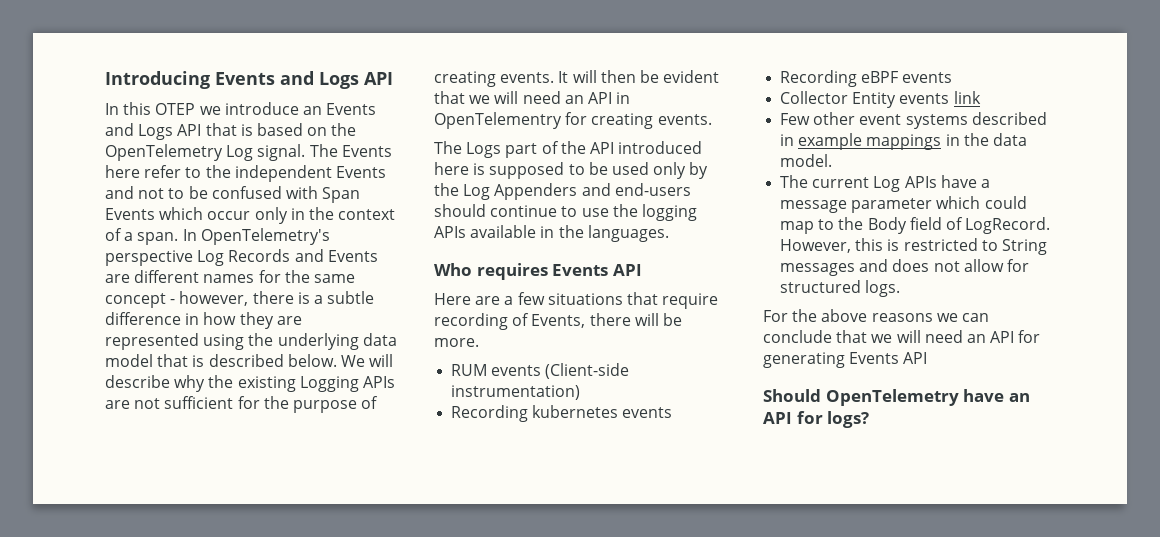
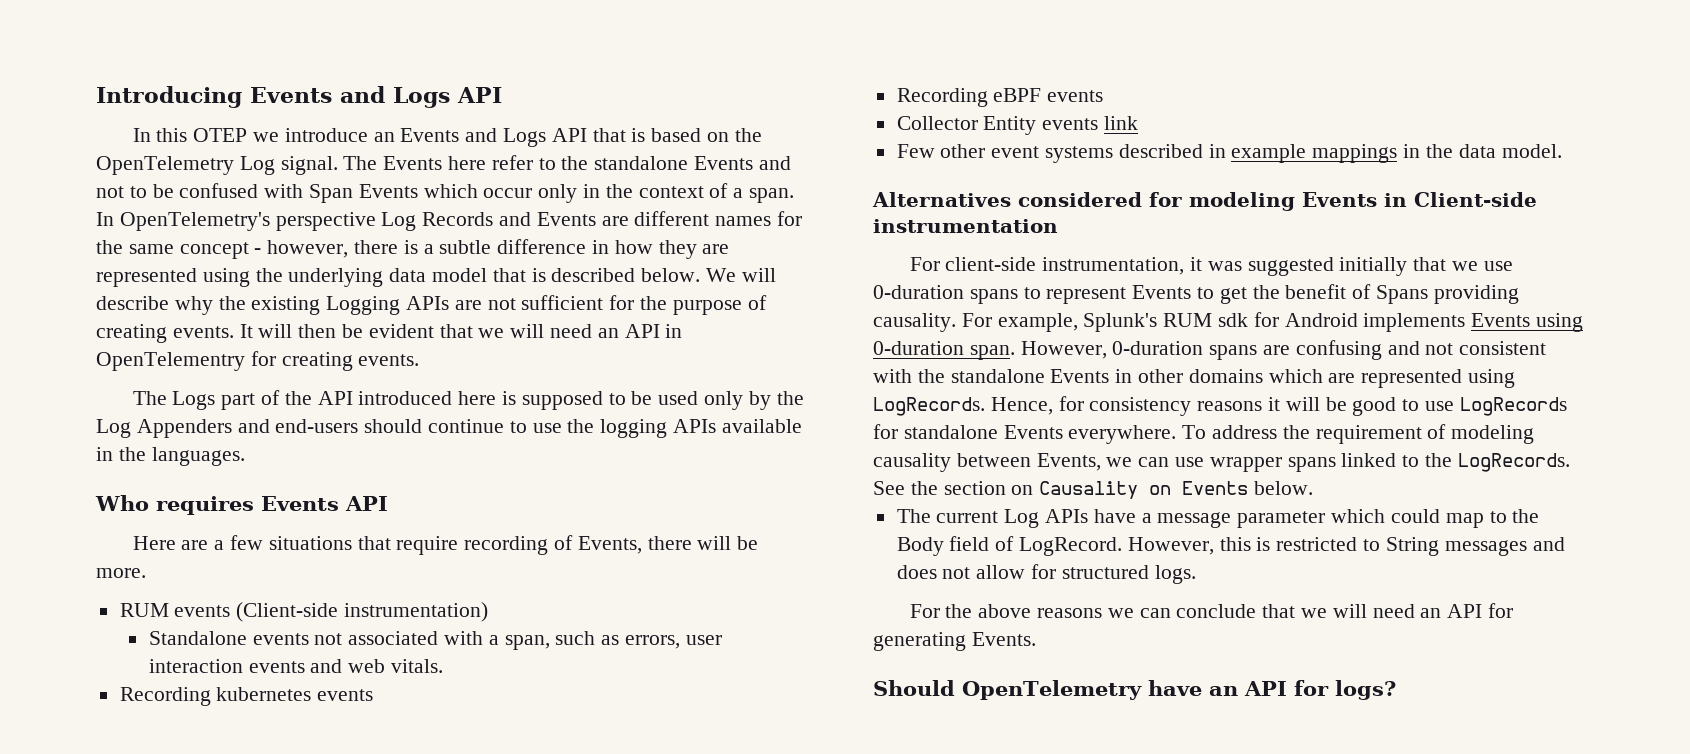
[234,165,332,182] independent -> [594,156,689,170] standalone
(581, 392) none -> [148,631,722,650] [148,659,443,673] // Standalone events not associated with a span, such as errors, user interaction events and web vitals.
(833, 160) none -> [872,192,1537,211] [873,219,1058,233] [909,257,1513,276] [873,284,1519,304] [873,312,1584,332] [873,340,1547,360] [873,369,1516,388] [873,396,1567,416] [873,424,1535,444] [873,453,1570,472] [873,481,1314,499] // Alternatives considered for modeling Events in Client-side instrumentation // For client-side instrumentation, it was suggested initially that we use 0-duration spans to represent Events to get the benefit of Spans providing causality. For example, Splunk's RUM sdk for Android implements Events using 0-duration span. However, 0-duration spans are confusing and not consistent with the standalone Events in other domains which are represented using LogRecords. Hence, for consistency reasons it will be good to use LogRecords for standalone Events everywhere. To address the requirement of modeling causality between Events, we can use wrapper spans linked to the LogRecords. See the section on Causality on Events below.
[849,352,928,364] Events API -> [971,632,1036,646] Events.

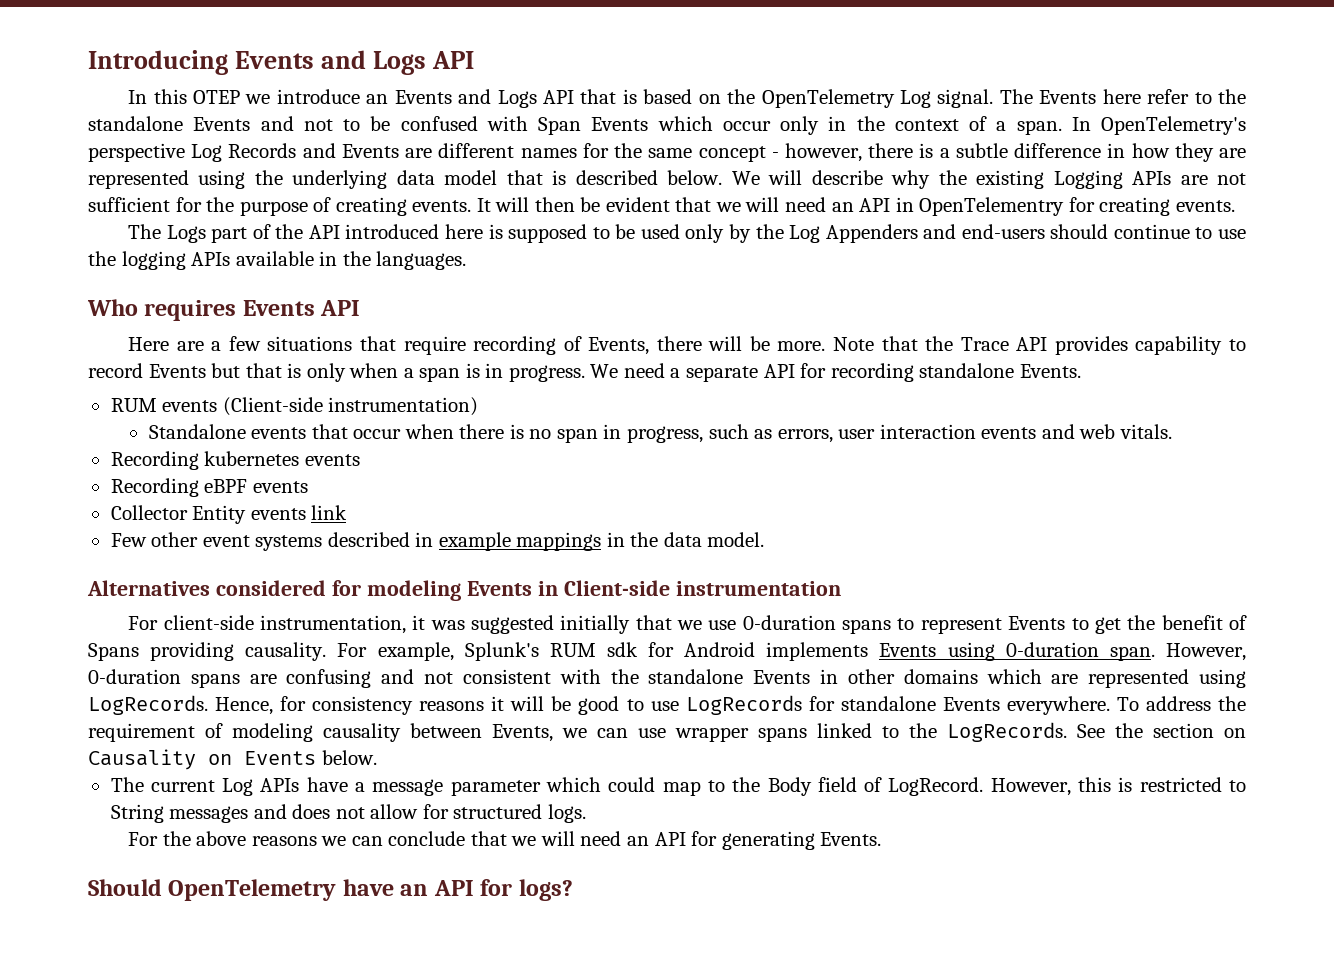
(146, 573) none -> [833,336,1246,355] [88,363,1081,382] Note that the Trace API provides capability to record Events but that is only when a span is in progress. We need a separate API for recording standalone Events.
[314,631,550,650] not associated with a span, -> [311,424,703,443] that occur when there is no span in progress,

